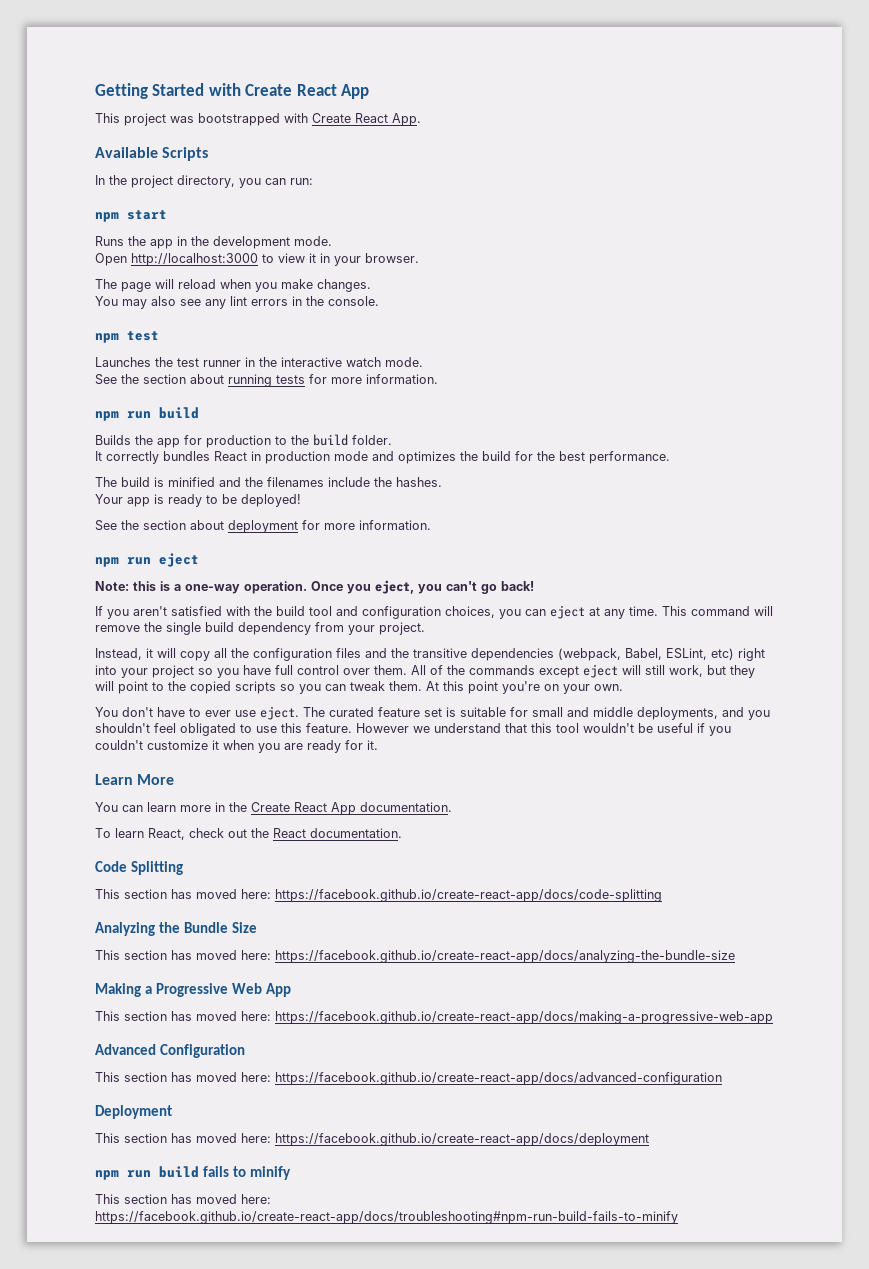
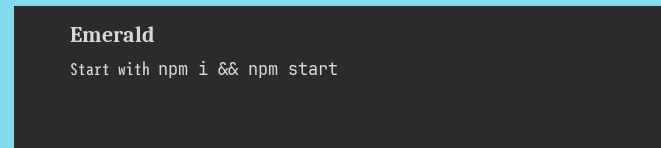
[95,83,370,99] [95,113,421,126] [95,147,209,161] [95,175,313,188] [95,210,167,222] [95,236,332,249] [95,253,419,266] [95,279,371,292] [95,296,379,309] [95,331,159,343] [95,357,423,367] [95,374,438,387] [95,407,199,421] [95,434,392,448] [95,451,670,464] [95,477,442,487] [95,494,301,507] [95,520,431,533] [95,553,199,567] [95,580,534,594] [95,605,773,619] [95,622,425,635] [95,648,765,661] [95,664,755,678] [95,681,623,694] [95,706,770,720] [95,723,731,736] [95,740,378,753] [95,774,175,785] [95,802,452,815] [95,828,402,840] [95,861,183,875] [95,889,662,902] [95,922,257,936] [95,950,735,963] [95,983,291,997] [95,1011,773,1024] [95,1044,245,1058] [95,1072,722,1085] [95,1105,172,1119] [95,1133,649,1146] [95,1166,291,1180] [95,1194,271,1204] [95,1211,678,1224] Getting Started with Create React App // This project was bootstrapped with Create React App. // Available Scripts // In the project directory, you can run: // npm start // Runs the app in the development mode. // Open http://localhost:3000 to view it in your browser. // The page will reload when you make changes. // You may also see any lint errors in the console. // npm test // Launches the test runner in the interactive watch mode. // See the section about running tests for more information. // npm run build // Builds the app for production to the build folder. // It correctly bundles React in production mode and optimizes the build for the best performance. // The build is minified and the filenames include the hashes. // Your app is ready to be deployed! // See the section about deployment for more information. // npm run eject // Note: this is a one-way operation. Once you eject, you can't go back! // If you aren't satisfied with the build tool and configuration choices, you can eject at any time. This command will remove the single build dependency from your project. // Instead, it will copy all the configuration files and the transitive dependencies (webpack, Babel, ESLint, etc) right into your project so you have full control over them. All of the commands except eject will still work, but they will point to the copied scripts so you can tweak them. At this point you're on your own. // You don't have to ever use eject. The curated feature set is suitable for small and middle deployments, and you shouldn't feel obligated to use this feature. However we understand that this tool wouldn't be useful if you couldn't customize it when you are ready for it. // Learn More // You can learn more in the Create React App documentation. // To learn React, check out the React documentation. // Code Splitting // This section has moved here: https://facebook.github.io/create-react-app/docs/code-splitting // Analyzing the Bundle Size // This section has moved here: https://facebook.github.io/create-react-app/docs/analyzing-the-bundle-size // Making a Progressive Web App // This section has moved here: https://facebook.github.io/create-react-app/docs/making-a-progressive-web-app // Advanced Configuration // This section has moved here: https://facebook.github.io/create-react-app/docs/advanced-configuration // Deployment // This section has moved here: https://facebook.github.io/create-react-app/docs/deployment // npm run build fails to minify // This section has moved here: https://facebook.github.io/create-react-app/docs/troubleshooting#npm-run-build-fails-to-minify -> [70,26,155,42] [70,60,338,78] Emerald // Start with npm i && npm start

